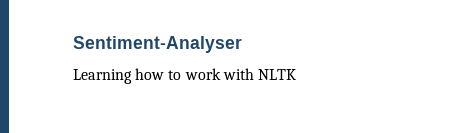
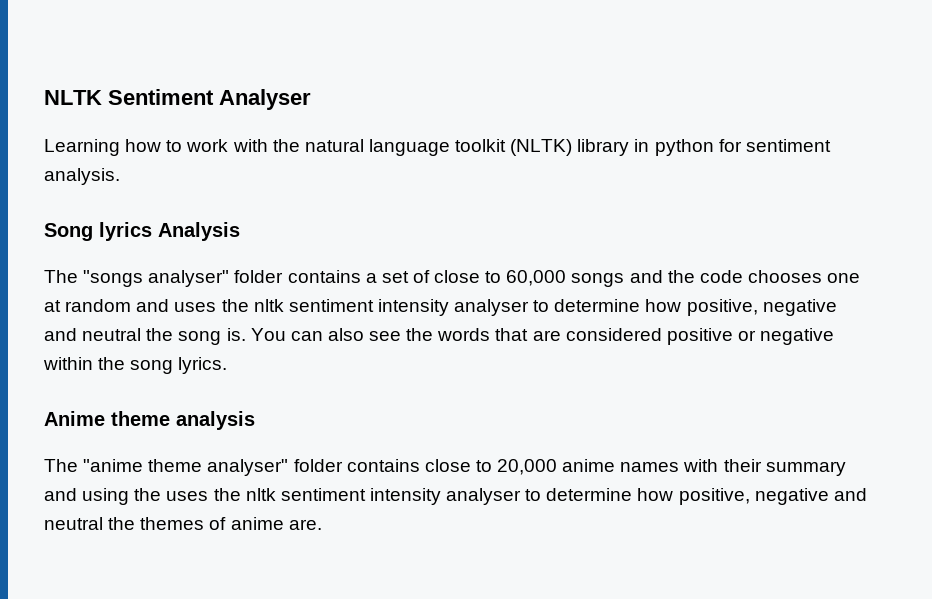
[73,36,242,53] Sentiment-Analyser -> [44,89,311,110] NLTK Sentiment Analyser
[257,69,296,80] NLTK -> [272,139,831,156] [44,168,120,185] [44,222,240,241] [44,270,861,287] [44,299,837,316] [44,328,835,345] [43,357,228,374] [44,411,255,430] [44,459,846,476] [44,488,867,505] [44,517,322,530] the natural language toolkit (NLTK) library in python for sentiment analysis. // Song lyrics Analysis // The "songs analyser" folder contains a set of close to 60,000 songs and the code chooses one at random and uses the nltk sentiment intensity analyser to determine how positive, negative and neutral the song is. You can also see the words that are considered positive or negative within the song lyrics. // Anime theme analysis // The "anime theme analyser" folder contains close to 20,000 anime names with their summary and using the uses the nltk sentiment intensity analyser to determine how positive, negative and neutral the themes of anime are.

